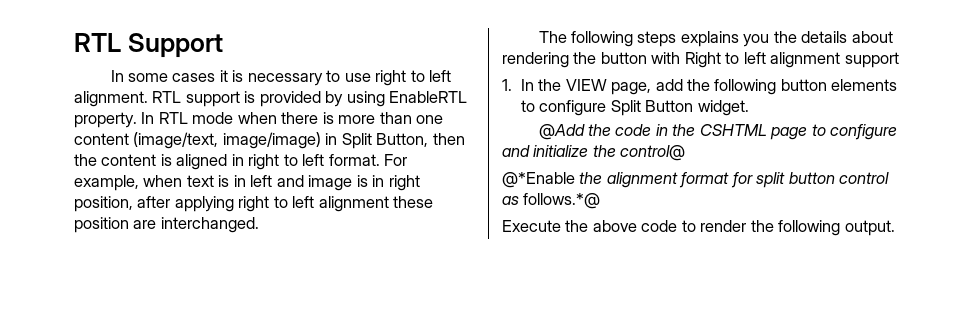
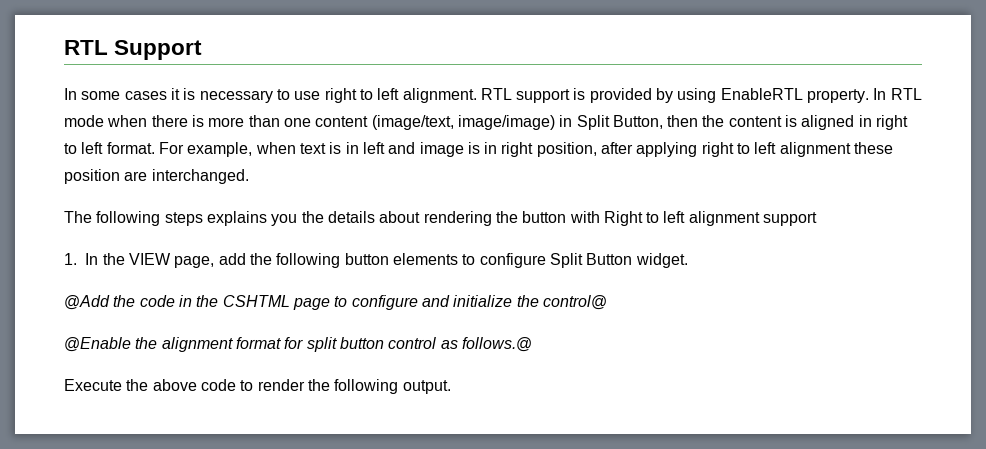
[502,172,575,188] @*Enable -> [64,337,131,352] @Enable
[523,193,601,209] follows.*@ -> [461,337,532,352] follows.@

